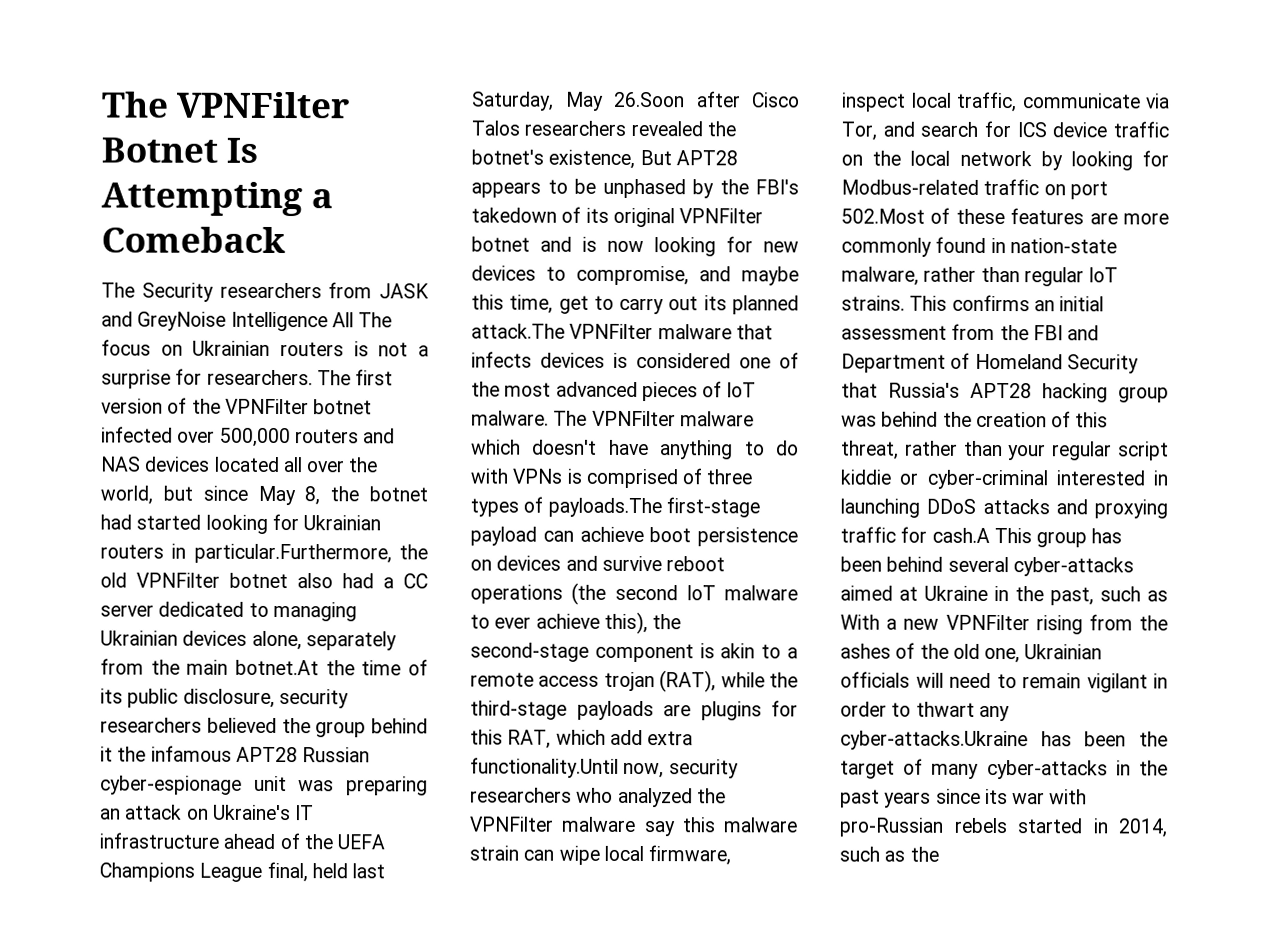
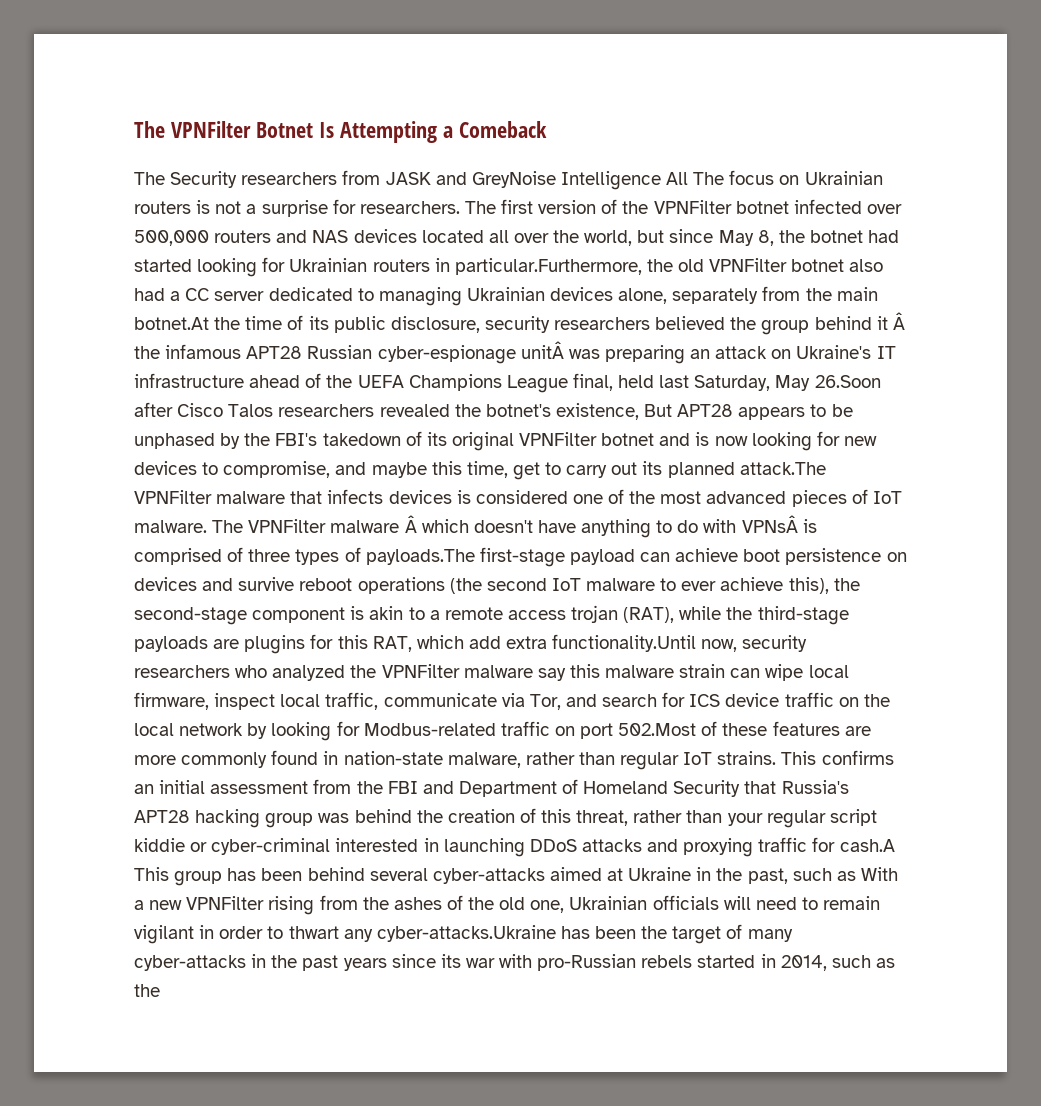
(113, 754) none -> [892,312,905,330] Â
[253,775,287,792] unit -> [520,341,564,359] unitÂ
(754, 419) none -> [404,515,417,533] Â
[512,468,563,484] VPNs -> [741,515,798,533] VPNsÂ

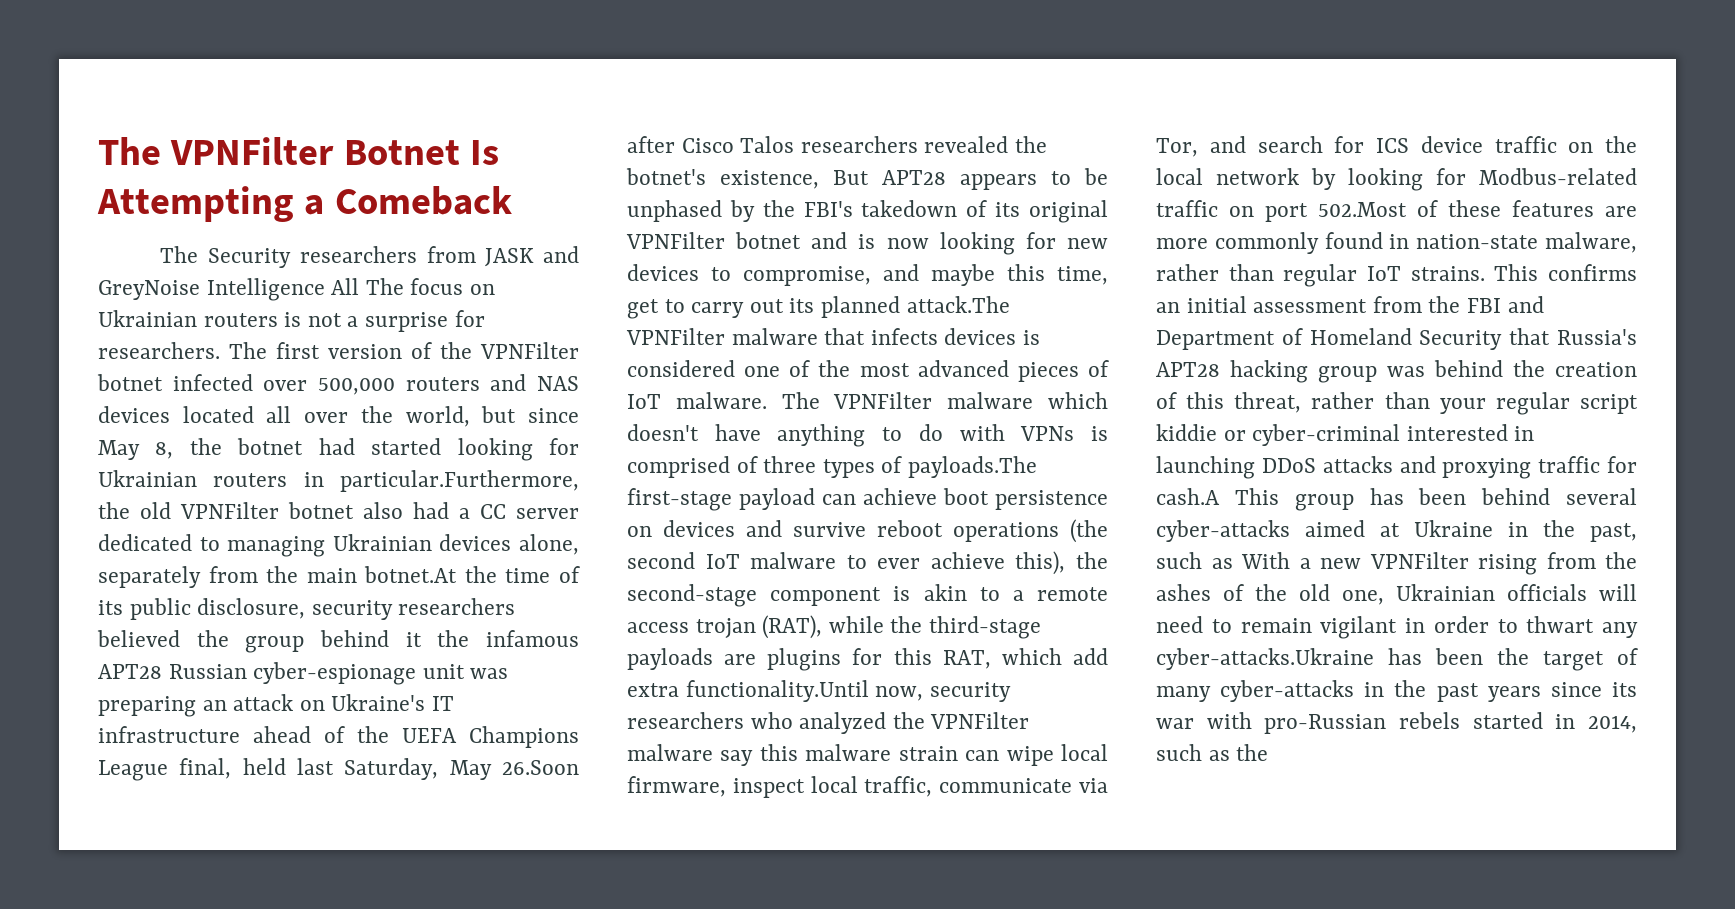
[892,312,905,330] Â -> (422, 639) none
[520,341,564,359] unitÂ -> [422,664,465,679] unit
[404,515,417,533] Â -> (1034, 400) none
[741,515,798,533] VPNsÂ -> [1020,426,1075,441] VPNs

